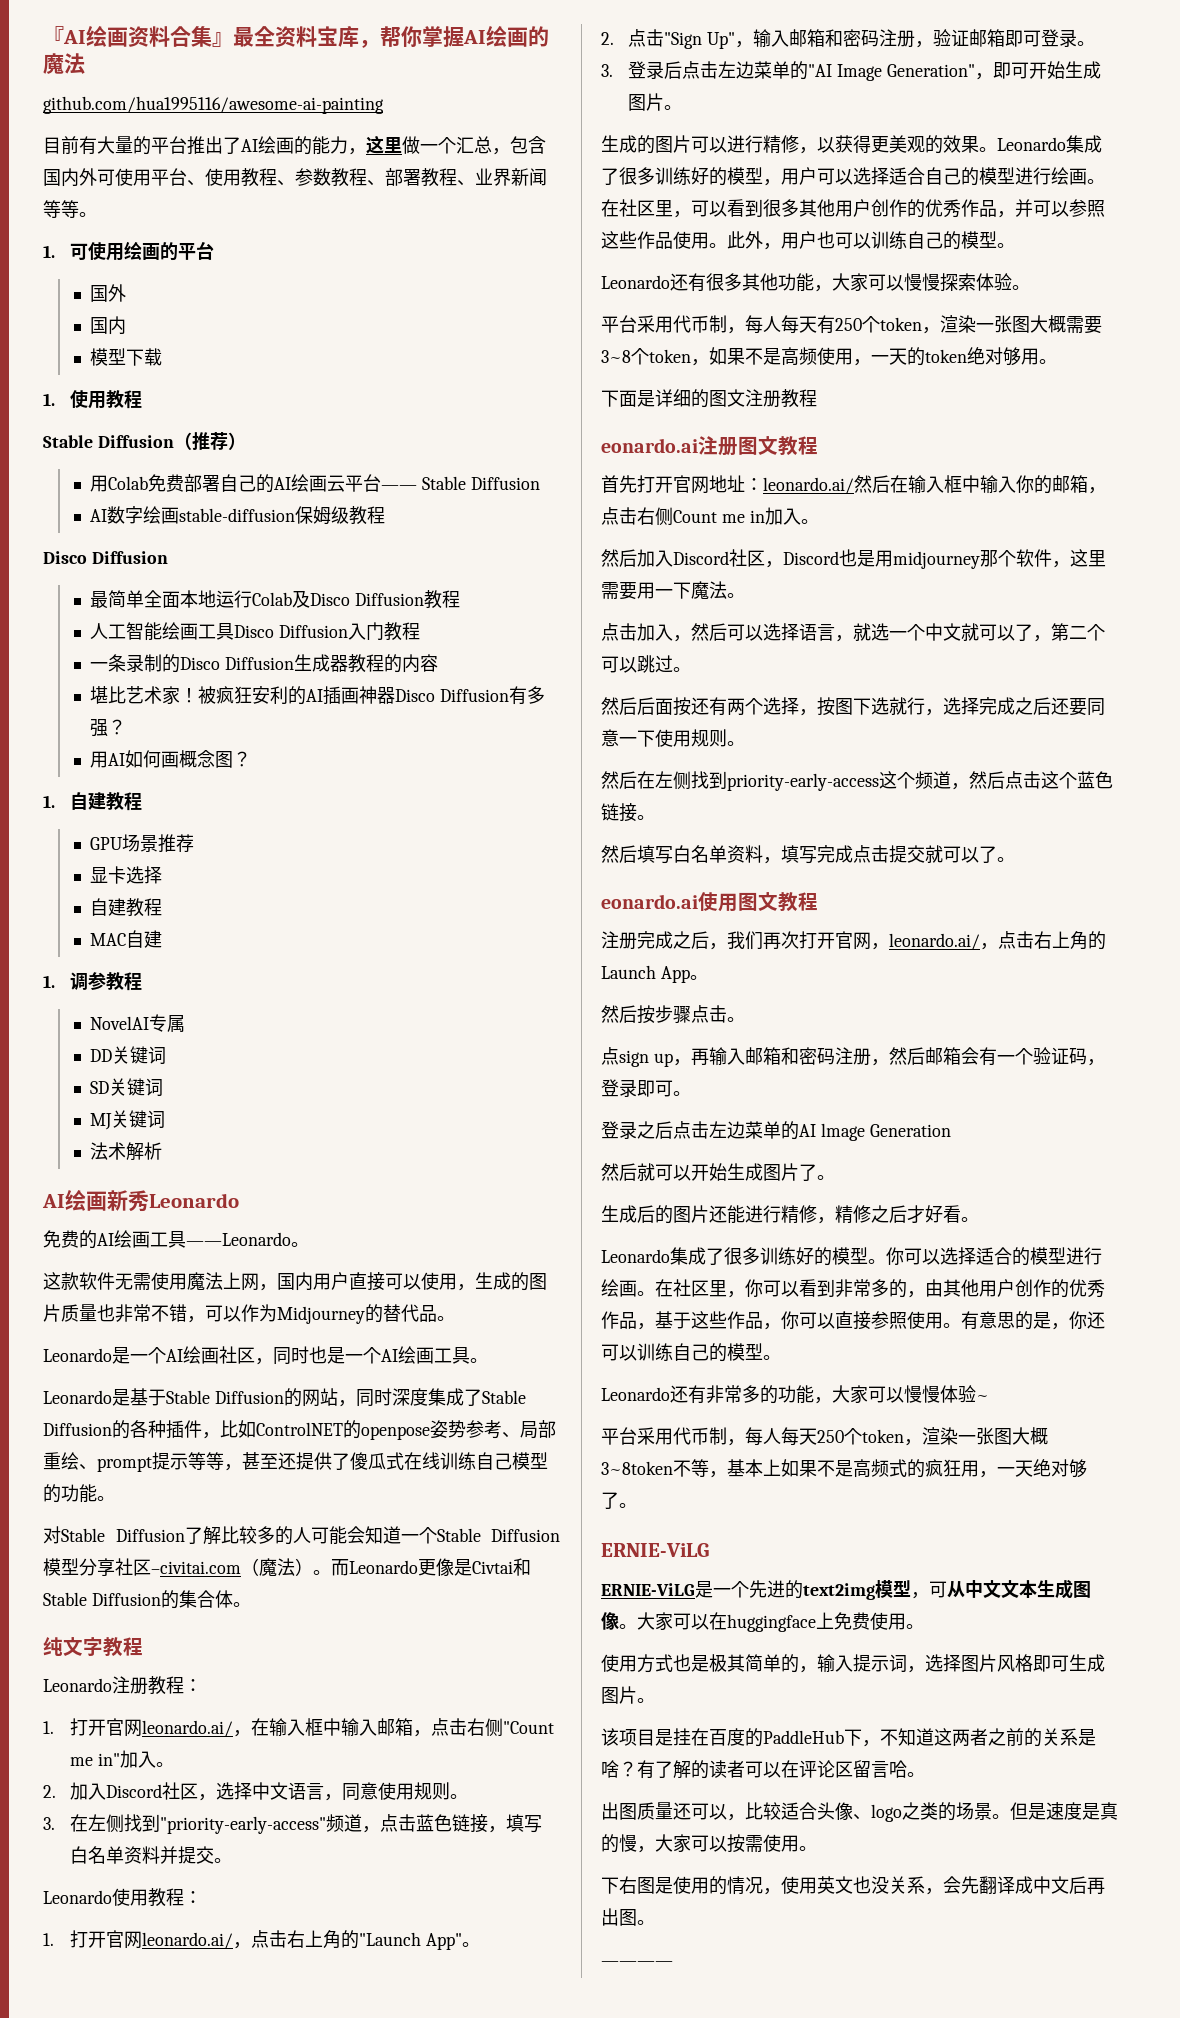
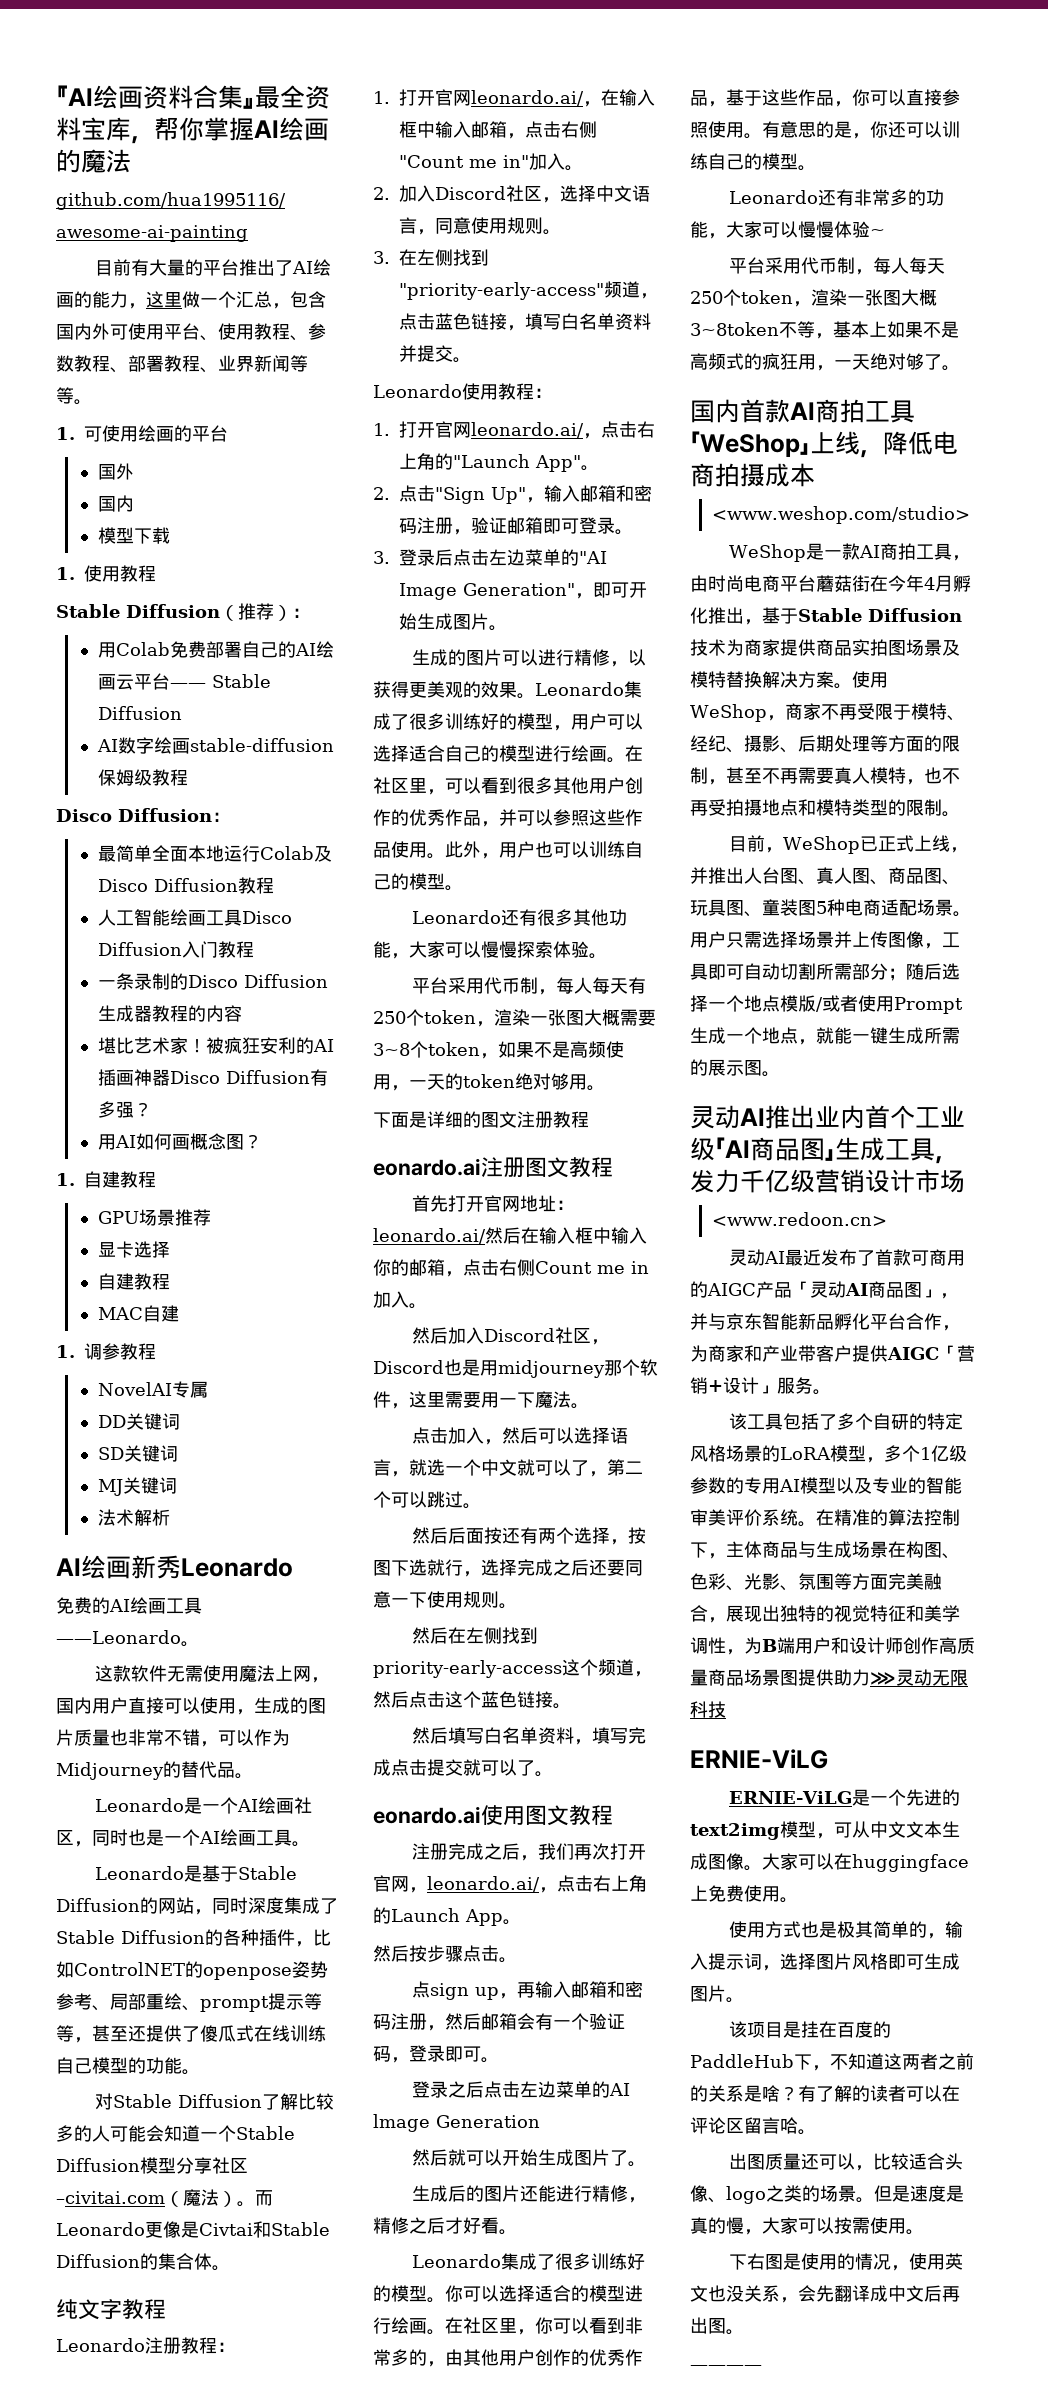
(246, 441) none -> [292,608,310,618] ：
(168, 557) none -> [212,812,230,822] ：
(637, 1505) none -> [690,399,915,423] [690,431,958,458] [690,463,815,487] [711,506,970,524] [729,543,971,562] [690,575,971,593] [690,607,962,625] [690,639,960,656] [690,671,888,689] [690,703,965,722] [690,735,960,753] [690,767,960,785] [690,799,960,817] [729,835,969,854] [690,867,960,885] [690,899,971,917] [690,931,960,949] [690,963,960,981] [690,995,963,1014] [690,1027,960,1045] [690,1059,780,1077] [690,1105,965,1129] [690,1137,958,1164] [690,1169,965,1193] [711,1212,887,1226] [729,1249,966,1266] [690,1281,958,1299] [690,1313,960,1331] [690,1345,975,1362] [690,1377,831,1395] [729,1413,964,1430] [690,1445,967,1463] [690,1477,962,1494] [690,1509,960,1527] [690,1541,960,1559] [690,1573,942,1591] [690,1605,960,1623] [690,1637,975,1655] [690,1669,968,1686] [690,1701,726,1718] // 国内首款AI商拍工具「WeShop」上线，降低电商拍摄成本 // <www.weshop.com/studio> // WeShop是一款AI商拍工具，由时尚电商平台蘑菇街在今年4月孵化推出，基于Stable Diffusion技术为商家提供商品实拍图场景及模特替换解决方案。使用WeShop，商家不再受限于模特、经纪、摄影、后期处理等方面的限制，甚至不再需要真人模特，也不再受拍摄地点和模特类型的限制。 // 目前，WeShop已正式上线，并推出人台图、真人图、商品图、玩具图、童装图5种电商适配场景。用户只需选择场景并上传图像，工具即可自动切割所需部分；随后选择一个地点模版/或者使用Prompt生成一个地点，就能一键生成所需的展示图。 // 灵动AI推出业内首个工业级「AI商品图」生成工具，发力千亿级营销设计市场 // <www.redoon.cn> // 灵动AI最近发布了首款可商用的AIGC产品「灵动AI商品图」，并与京东智能新品孵化平台合作，为商家和产业带客户提供AIGC「营销+设计」服务。 // 该工具包括了多个自研的特定风格场景的LoRA模型，多个1亿级参数的专用AI模型以及专业的智能审美评价系统。在精准的算法控制下，主体商品与生成场景在构图、色彩、光影、氛围等方面完美融合，展现出独特的视觉特征和美学调性，为B端用户和设计师创作高质量商品场景图提供助力⋙灵动无限科技

